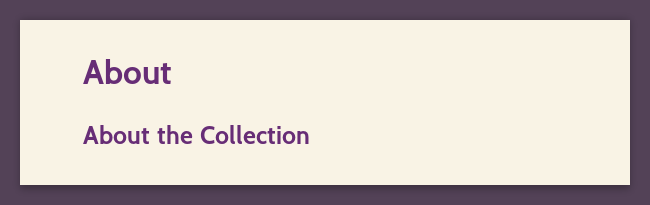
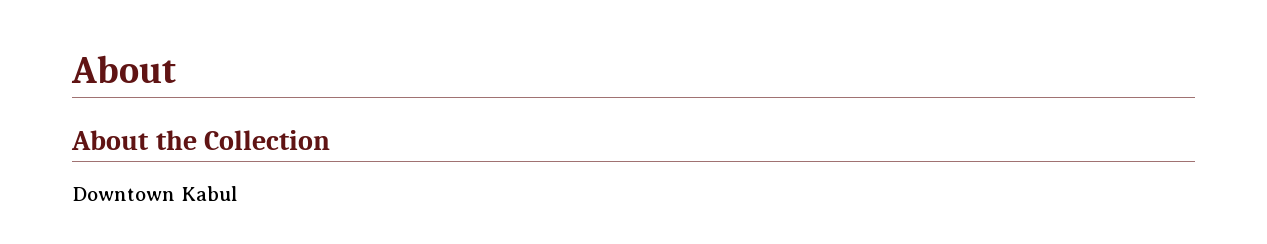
(310, 134) none -> [72,186,237,201] // Downtown Kabul

